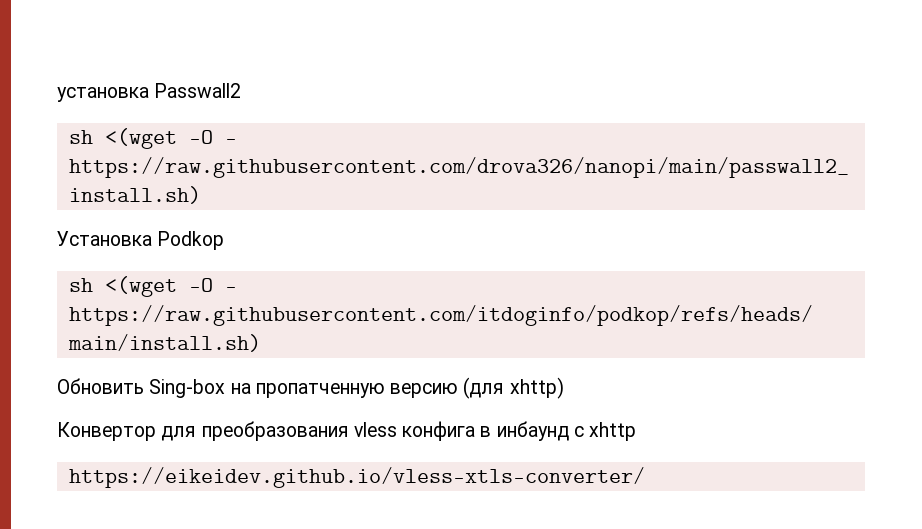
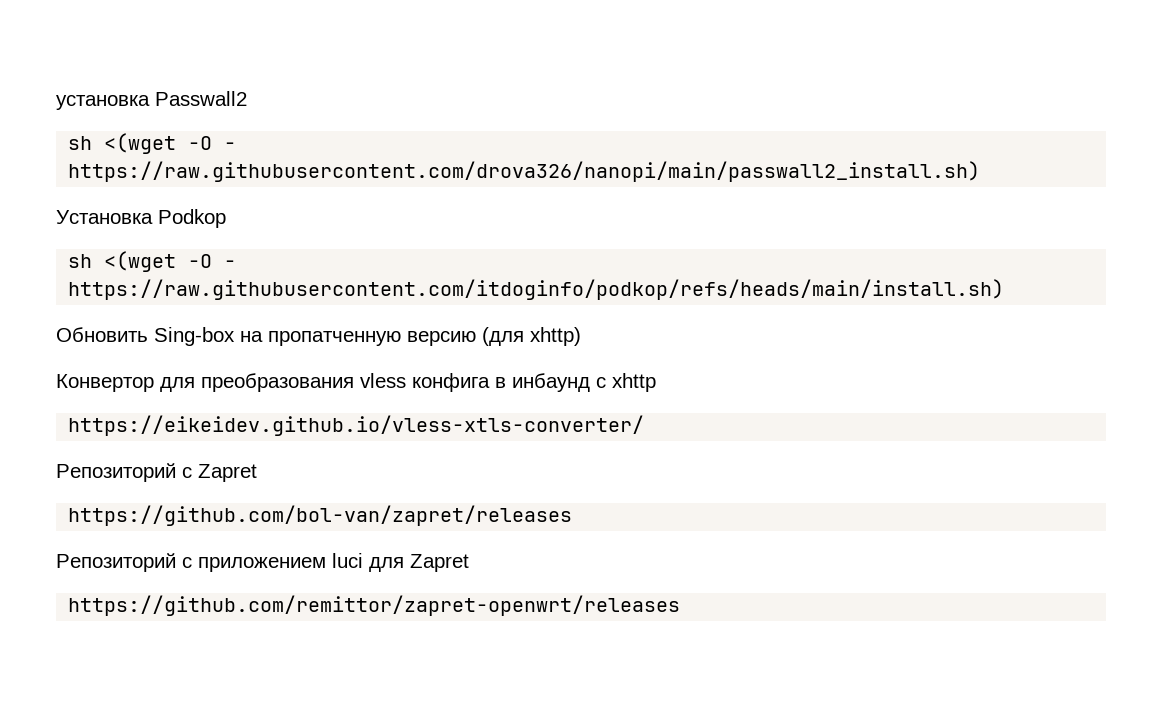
(645, 477) none -> [56,463,257,482] [68,505,573,526] [56,553,469,572] [68,595,681,616] // Репозиторий с Zapret // https://github.com/bol-van/zapret/releases // Репозиторий с приложением luci для Zapret // https://github.com/remittor/zapret-openwrt/releases

